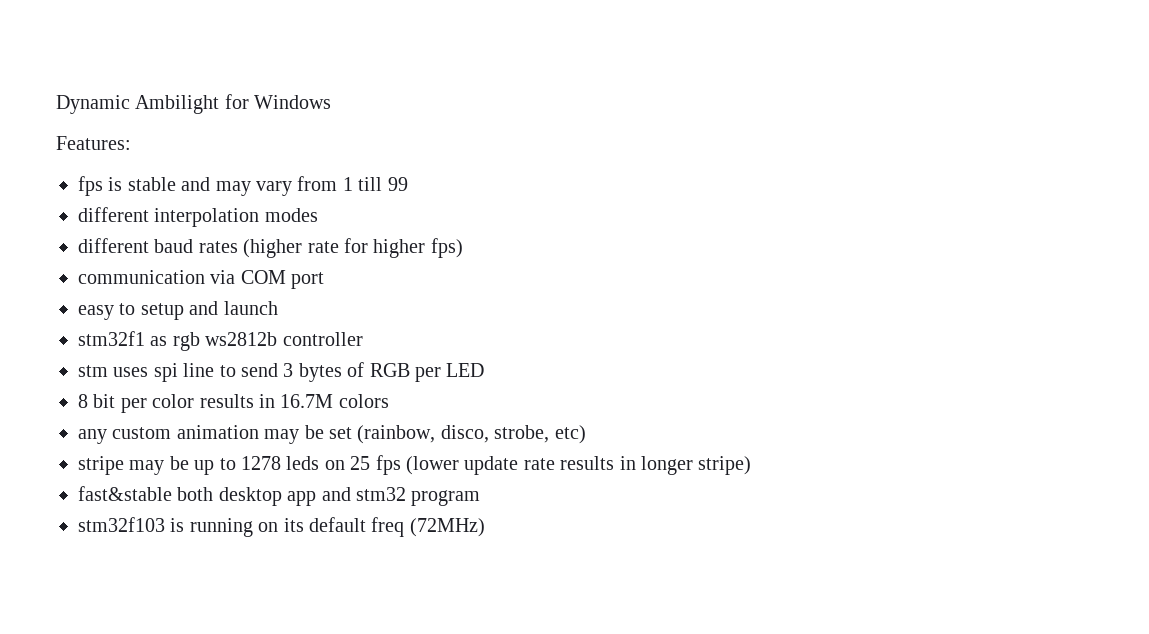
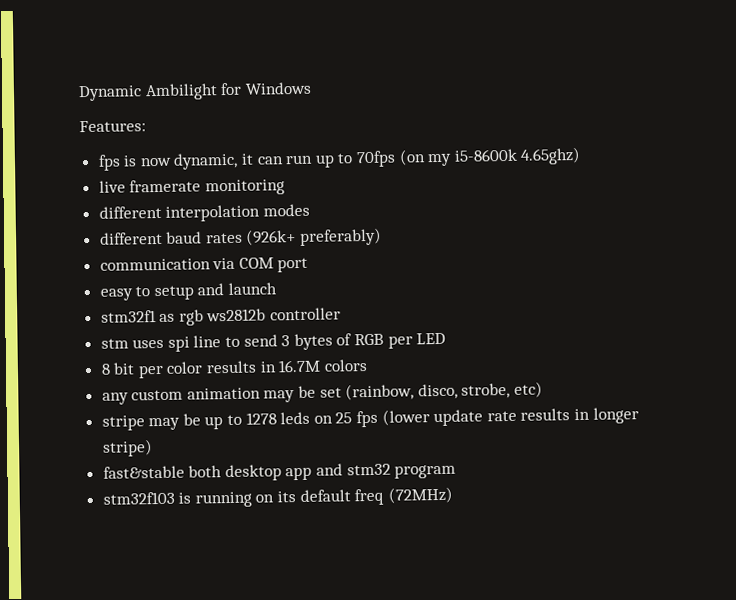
[127,176,408,196] stable and may vary from 1 till 99 -> [139,146,582,170] [98,179,285,196] now dynamic, it can run up to 70fps (on my i5-8600k 4.65ghz) // live framerate monitoring
[243,238,463,258] (higher rate for higher fps) -> [245,227,383,246] (926k+ preferably)

